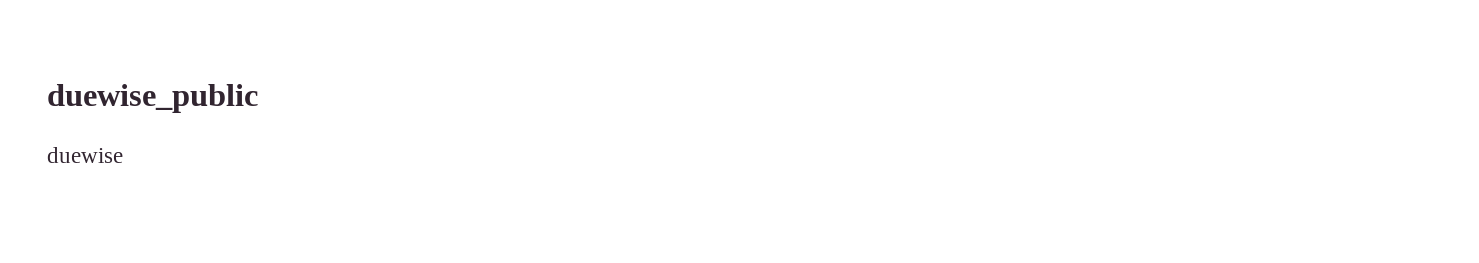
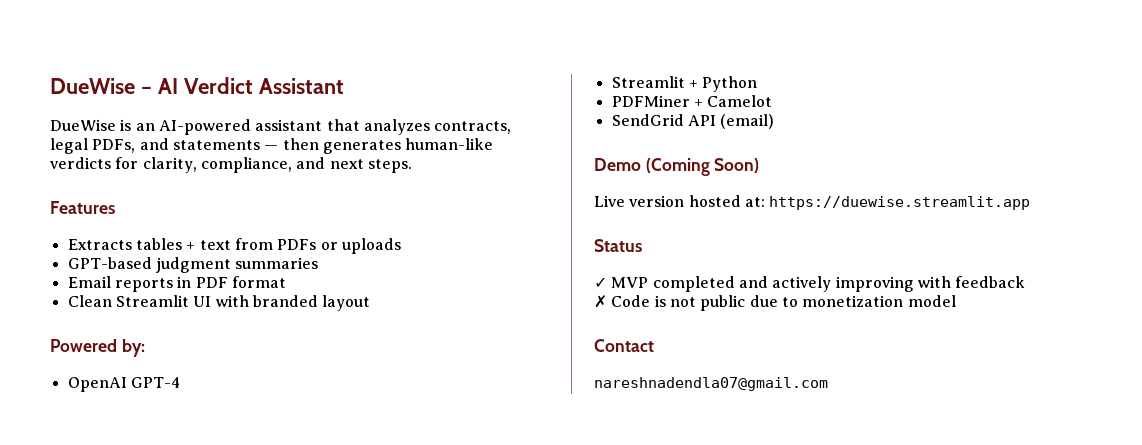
[47,84,258,113] [47,147,123,163] duewise_public // duewise -> [50,77,344,94] [50,119,512,135] [50,138,494,154] [50,157,412,173] [50,201,115,214] [67,238,401,254] [67,257,319,273] [67,276,286,292] [67,295,371,311] [50,339,145,357] [67,377,180,392] [611,76,758,92] [611,95,773,107] [611,114,775,129] [594,158,760,176] [594,195,1031,210] [594,239,642,252] [594,276,1026,292] [594,295,956,311] [594,339,654,352] [594,377,828,391] DueWise – AI Verdict Assistant // DueWise is an AI-powered assistant that analyzes contracts, legal PDFs, and statements — then generates human-like verdicts for clarity, compliance, and next steps. // Features // Extracts tables + text from PDFs or uploads // GPT-based judgment summaries // Email reports in PDF format // Clean Streamlit UI with branded layout // Powered by: // OpenAI GPT-4 // Streamlit + Python // PDFMiner + Camelot // SendGrid API (email) // Demo (Coming Soon) // Live version hosted at: https://duewise.streamlit.app // Status // ✓ MVP completed and actively improving with feedback // ✗ Code is not public due to monetization model // Contact // nareshnadendla07@gmail.com

